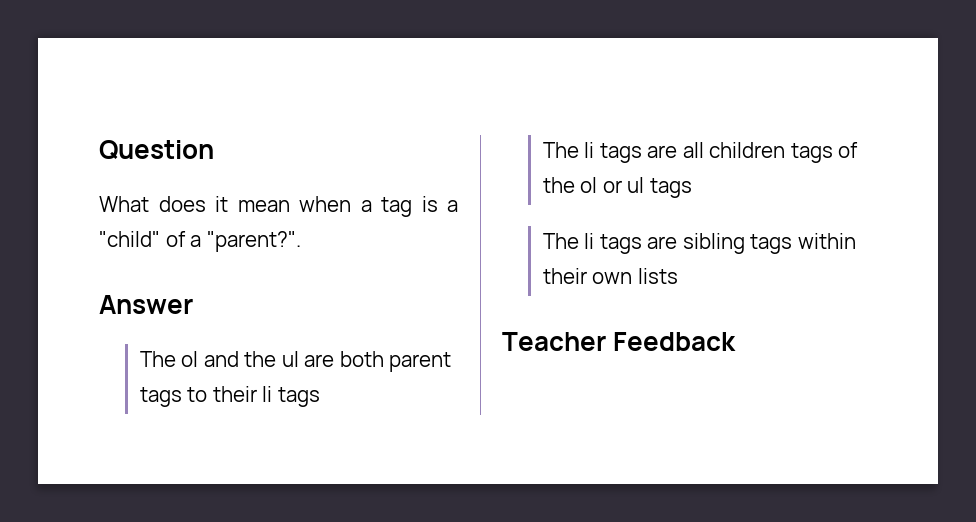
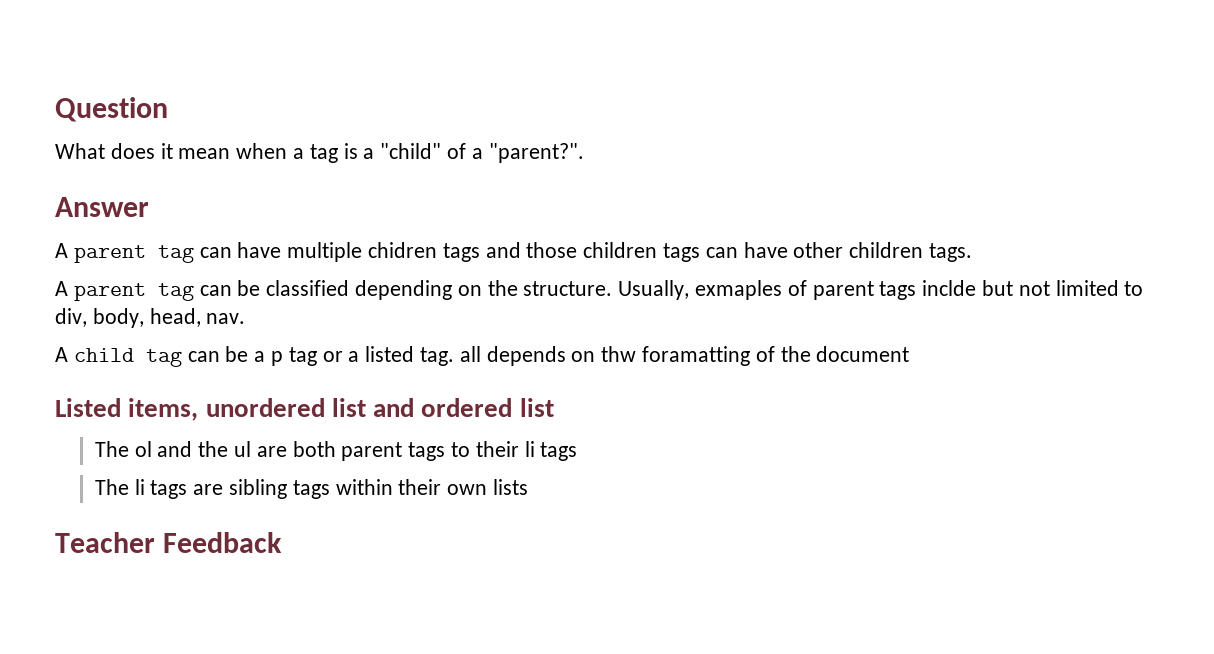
(193, 304) none -> [55,242,973,263] [55,280,1144,301] [55,308,246,328] [55,346,910,367] [55,398,554,421] // A parent tag can have multiple chidren tags and those children tags can have other children tags. // A parent tag can be classified depending on the structure. Usually, exmaples of parent tags inclde but not limited to div, body, head, nav. // A child tag can be a p tag or a listed tag. all depends on thw foramatting of the document // Listed items, unordered list and ordered list
[542,142,859,163] [542,177,692,198] // The li tags are all children tags of the ol or ul tags -> (578, 451) none

